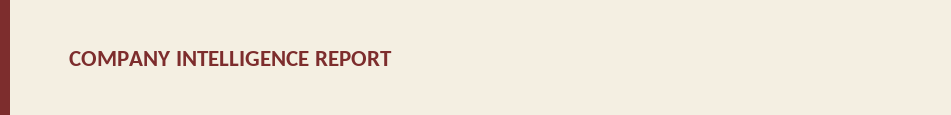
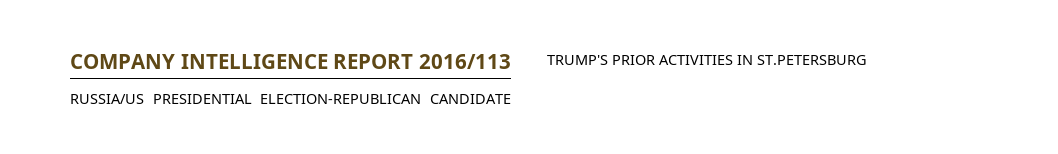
(393, 58) none -> [418,54,511,69] [70,94,512,104] [547,55,867,65] 2016/113 // RUSSIA/US PRESIDENTIAL ELECTION-REPUBLICAN CANDIDATE TRUMP'S PRIOR ACTIVITIES IN ST.PETERSBURG

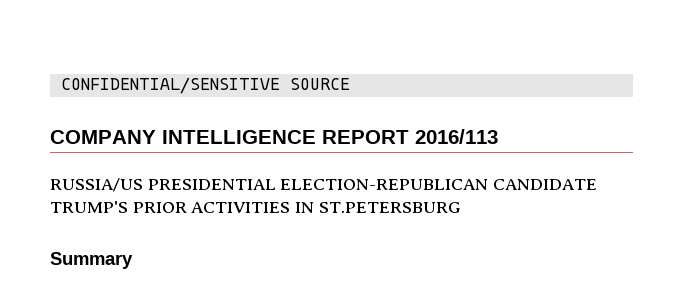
(70, 61) none -> [60,77,350,94] CONFIDENTIAL/SENSITIVE SOURCE //
(867, 60) none -> [50,252,133,269] // Summary

